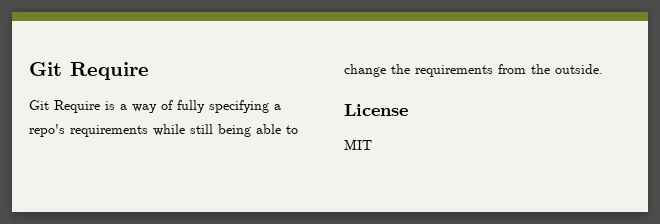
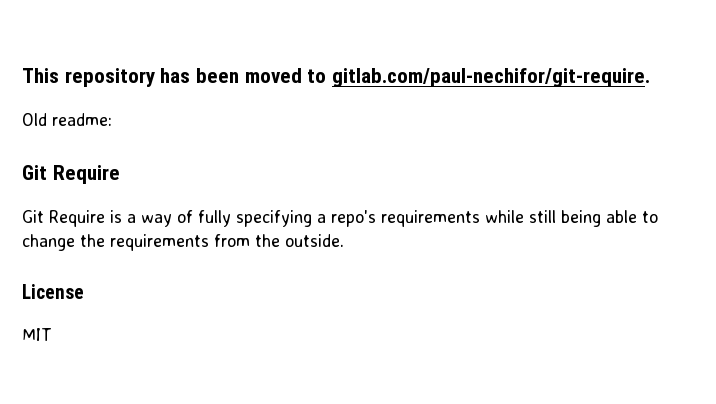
(29, 69) none -> [22,68,651,87] [22,113,112,126] This repository has been moved to gitlab.com/paul-nechifor/git-require. // Old readme: //

